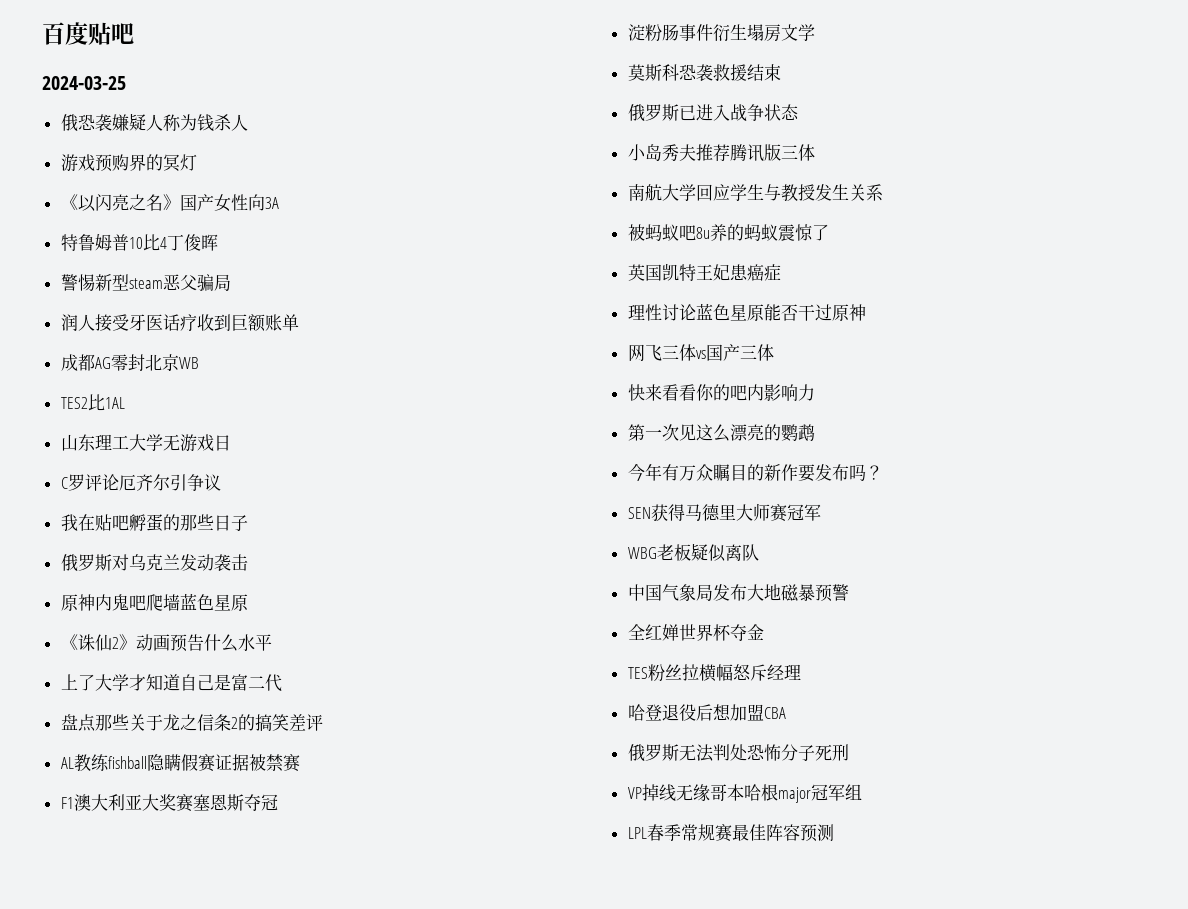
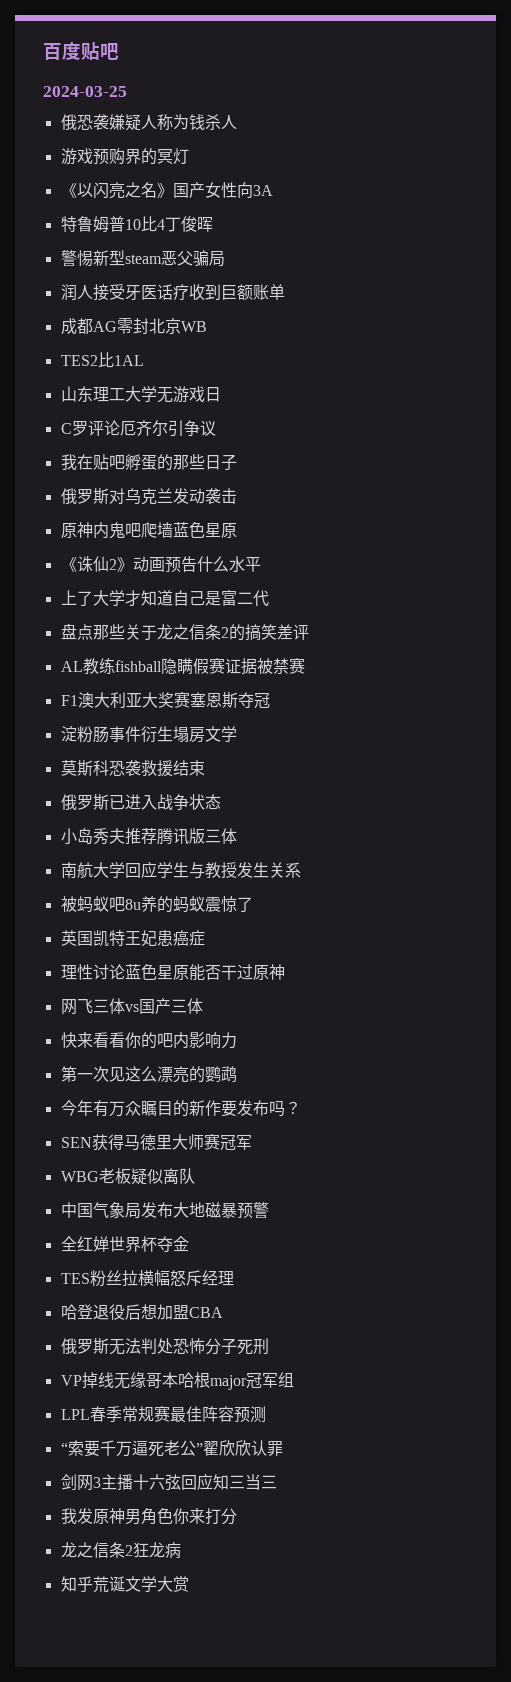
(834, 832) none -> [60,1440,283,1457] [60,1473,277,1491] [60,1508,237,1525] [60,1542,181,1559] [60,1576,189,1593] // “索要千万逼死老公”翟欣欣认罪 // 剑网3主播十六弦回应知三当三 // 我发原神男角色你来打分 // 龙之信条2狂龙病 // 知乎荒诞文学大赏

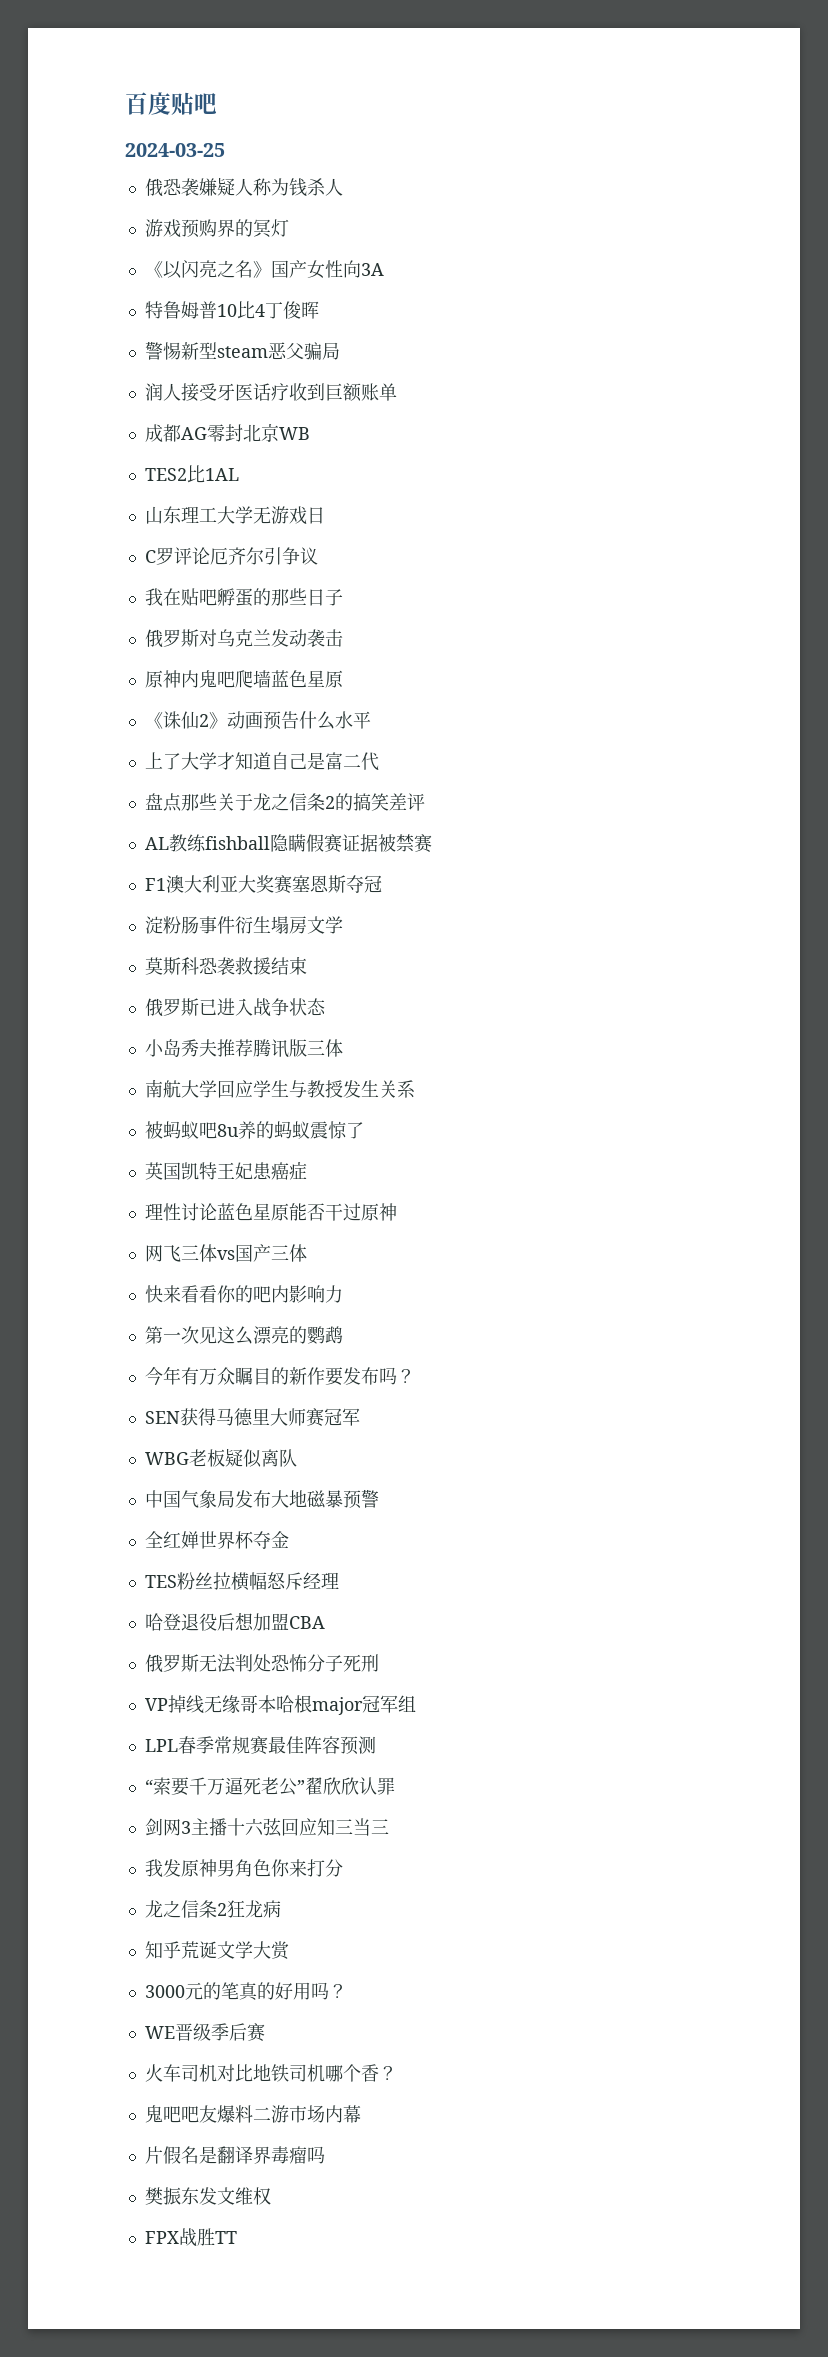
(189, 1584) none -> [144,1982,347,2001] [144,2023,265,2042] [144,2064,397,2082] [144,2105,361,2123] [144,2146,325,2164] [144,2187,271,2205] [144,2228,237,2247] // 3000元的笔真的好用吗？ // WE晋级季后赛 // 火车司机对比地铁司机哪个香？ // 鬼吧吧友爆料二游市场内幕 // 片假名是翻译界毒瘤吗 // 樊振东发文维权 // FPX战胜TT

